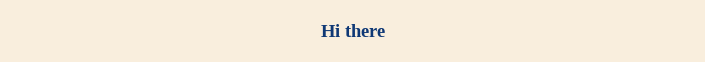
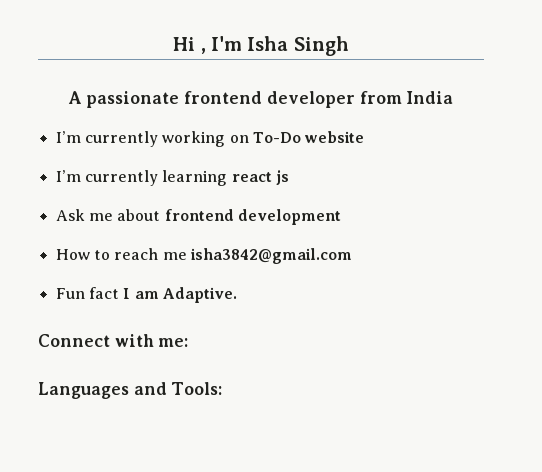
[344,24,385,37] there -> [200,36,349,56] [67,91,454,108] [55,131,365,147] [55,170,289,186] [55,209,341,225] [55,248,352,264] [55,287,237,303] [38,334,189,347] [38,382,223,399] , I'm Isha Singh // A passionate frontend developer from India // I’m currently working on To-Do website // I’m currently learning react js // Ask me about frontend development // How to reach me isha3842@gmail.com // Fun fact I am Adaptive. // Connect with me: // Languages and Tools:

